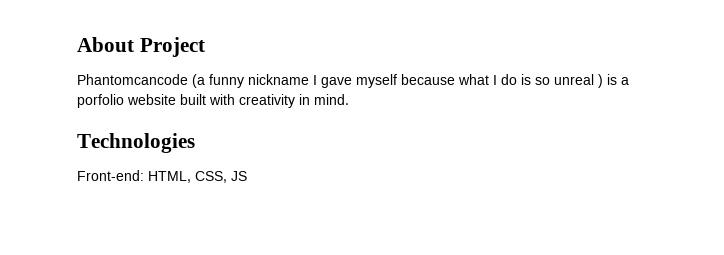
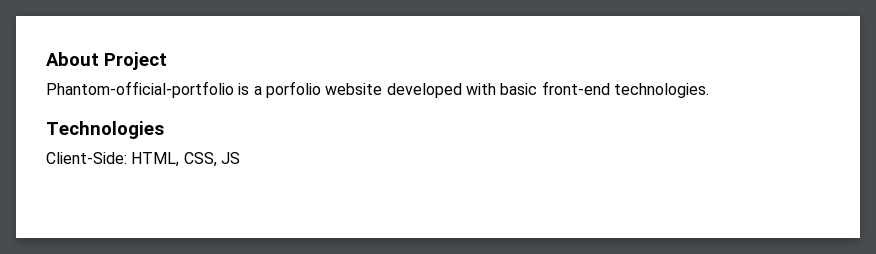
[77,74,629,88] [77,94,349,108] Phantomcancode (a funny nickname I gave myself because what I do is so unreal ) is a porfolio website built with creativity in mind. -> [46,81,709,98] Phantom-official-portfolio is a porfolio website developed with basic front-end technologies.
[77,170,144,181] Front-end: -> [46,152,127,164] Client-Side:

